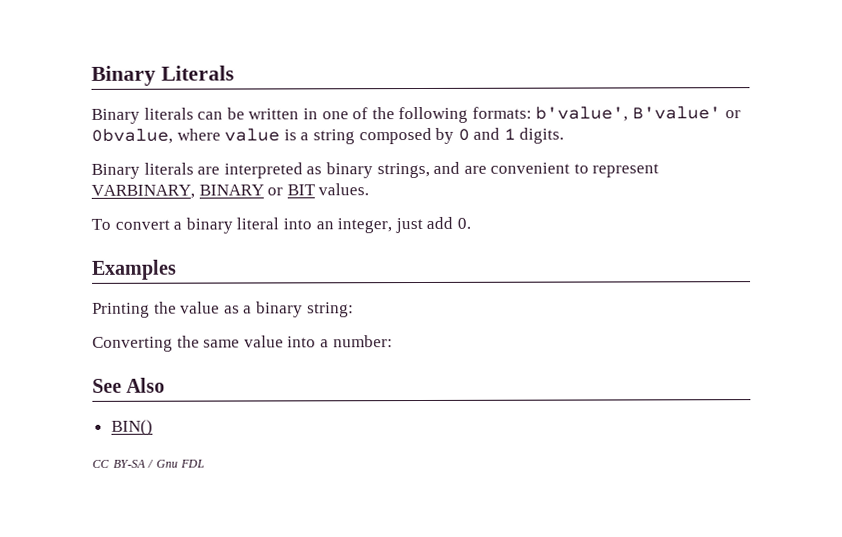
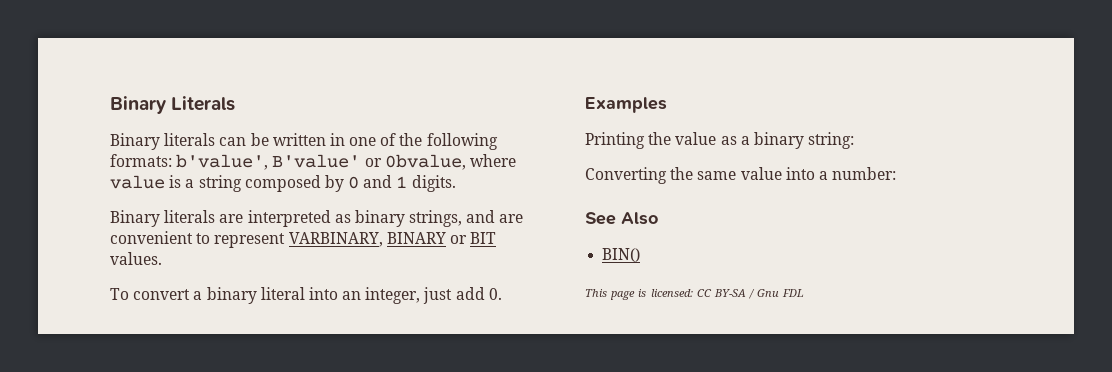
(153, 427) none -> [585,289,693,300] This page is licensed:

